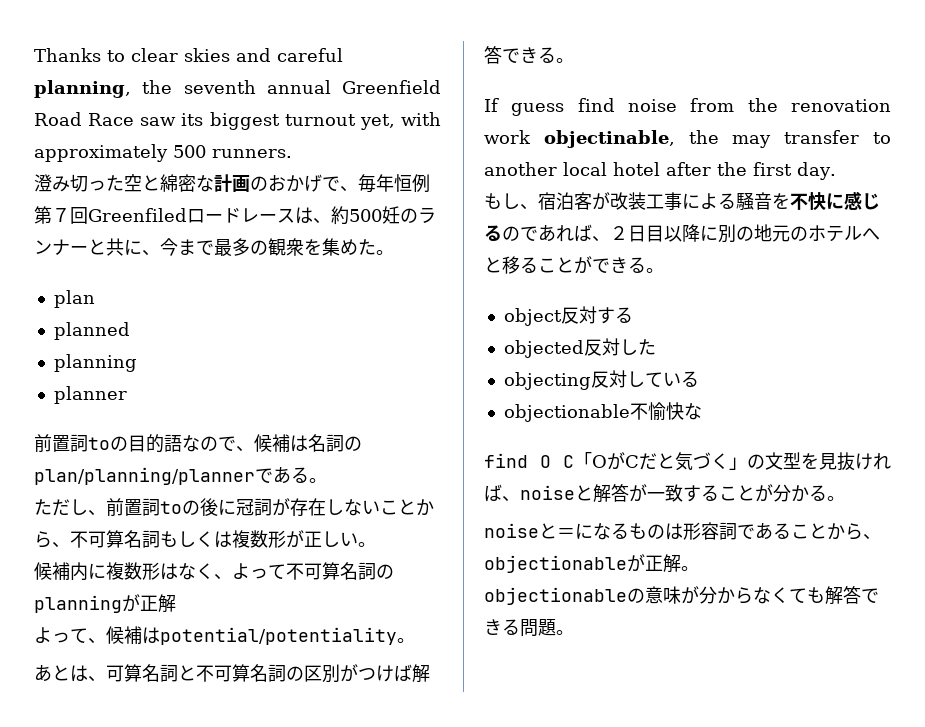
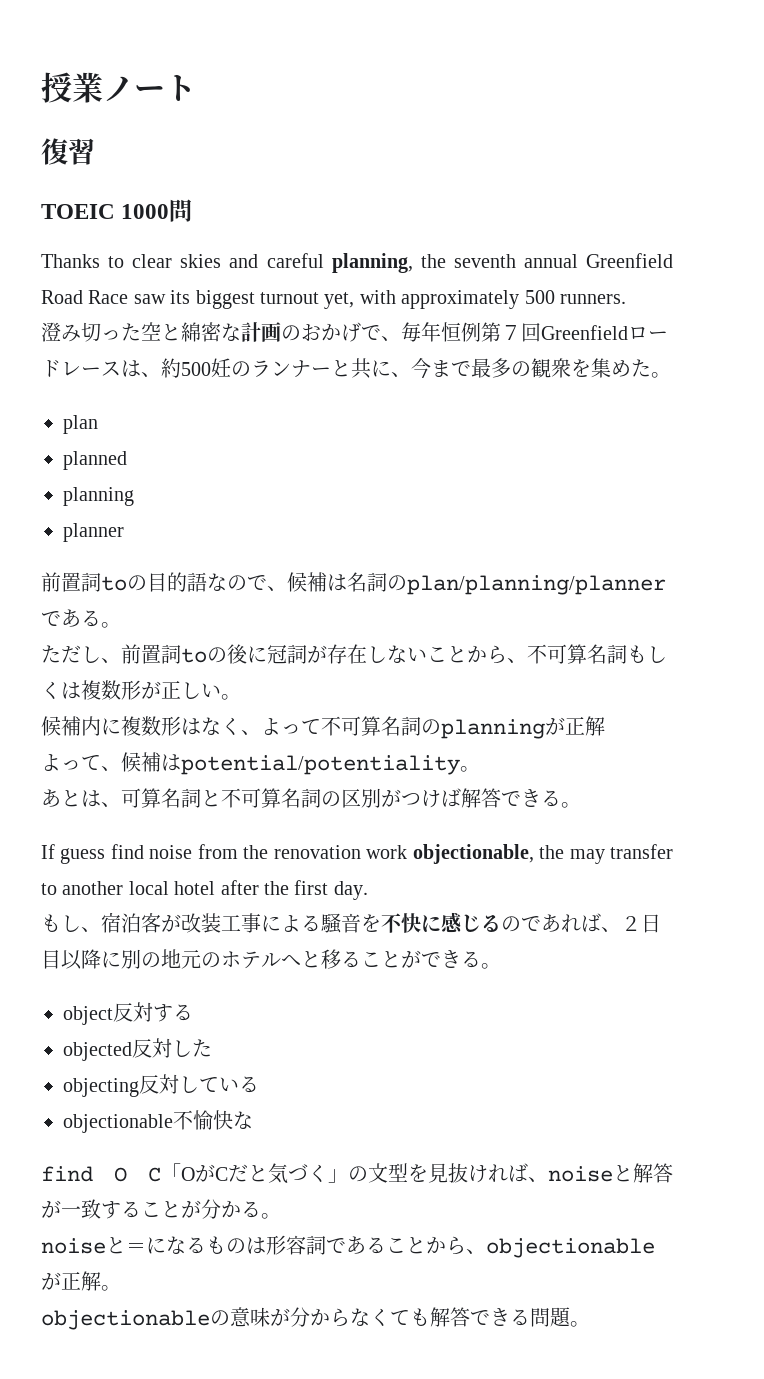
(34, 55) none -> [41,72,196,103] [41,138,95,165] [41,199,193,222] 授業ノート // 復習 // TOEIC 1000問 //
[88,208,187,222] Greenfiled -> [541,325,628,340] Greenfield
[543,130,675,148] objectinable, -> [412,844,534,864] objectionable,

